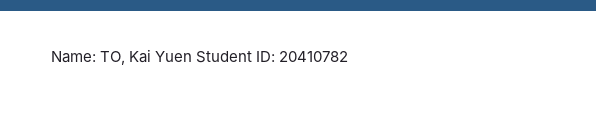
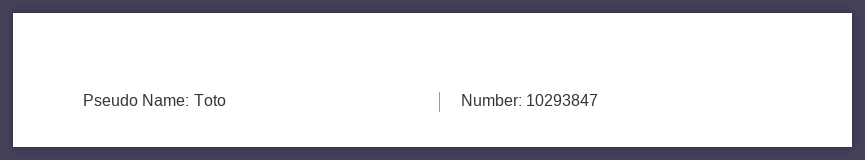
[51,49,349,65] Name: TO, Kai Yuen Student ID: 20410782 -> [83,94,226,106] [461,94,599,106] Pseudo Name: Toto // Number: 10293847

